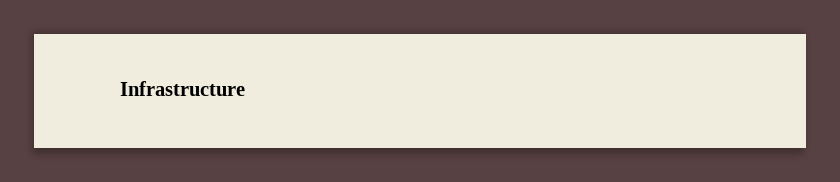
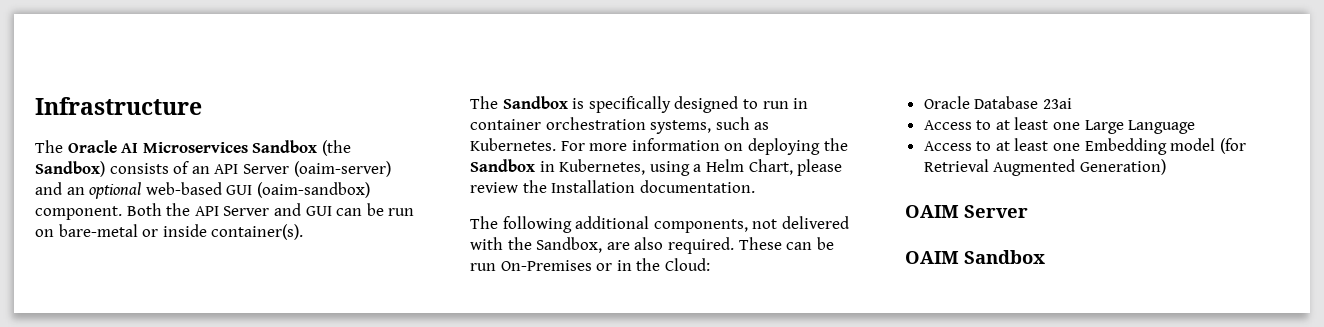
(245, 88) none -> [35,140,351,156] [35,161,391,177] [35,182,370,199] [35,203,415,220] [35,224,304,240] [470,96,809,113] [470,117,770,134] [470,138,848,155] [470,159,843,176] [470,180,755,193] [470,216,849,233] [470,237,834,254] [470,258,710,271] [923,96,1072,109] [923,117,1196,134] [923,138,1246,155] [923,159,1166,176] [905,205,1028,218] [905,250,1045,264] // The Oracle AI Microservices Sandbox (the Sandbox) consists of an API Server (oaim-server) and an optional web-based GUI (oaim-sandbox) component. Both the API Server and GUI can be run on bare-metal or inside container(s). // The Sandbox is specifically designed to run in container orchestration systems, such as Kubernetes. For more information on deploying the Sandbox in Kubernetes, using a Helm Chart, please review the Installation documentation. // The following additional components, not delivered with the Sandbox, are also required. These can be run On-Premises or in the Cloud: // Oracle Database 23ai // Access to at least one Large Language // Access to at least one Embedding model (for Retrieval Augmented Generation) // OAIM Server // OAIM Sandbox

